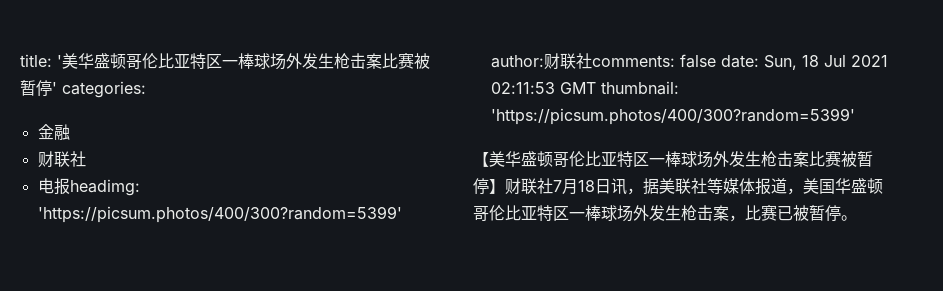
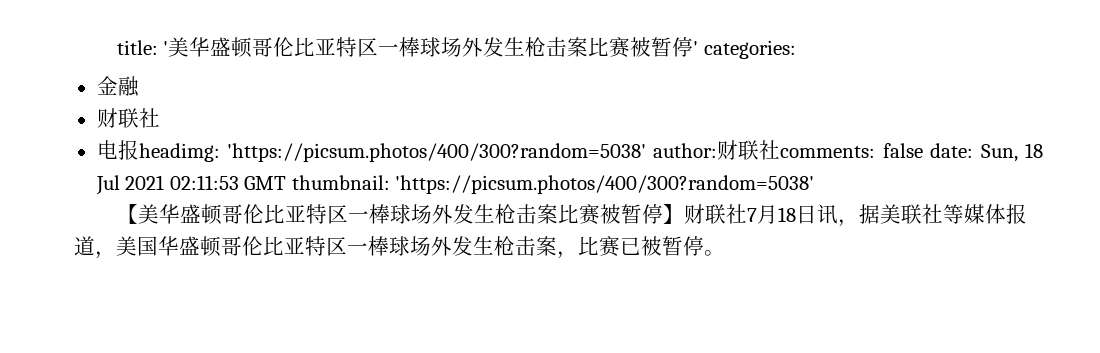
[37,206,402,223] 'https://picsum.photos/400/300?random=5399' -> [226,143,646,162] 'https://picsum.photos/400/300?random=5038'
[490,108,855,125] 'https://picsum.photos/400/300?random=5399' -> [395,175,815,194] 'https://picsum.photos/400/300?random=5038'

